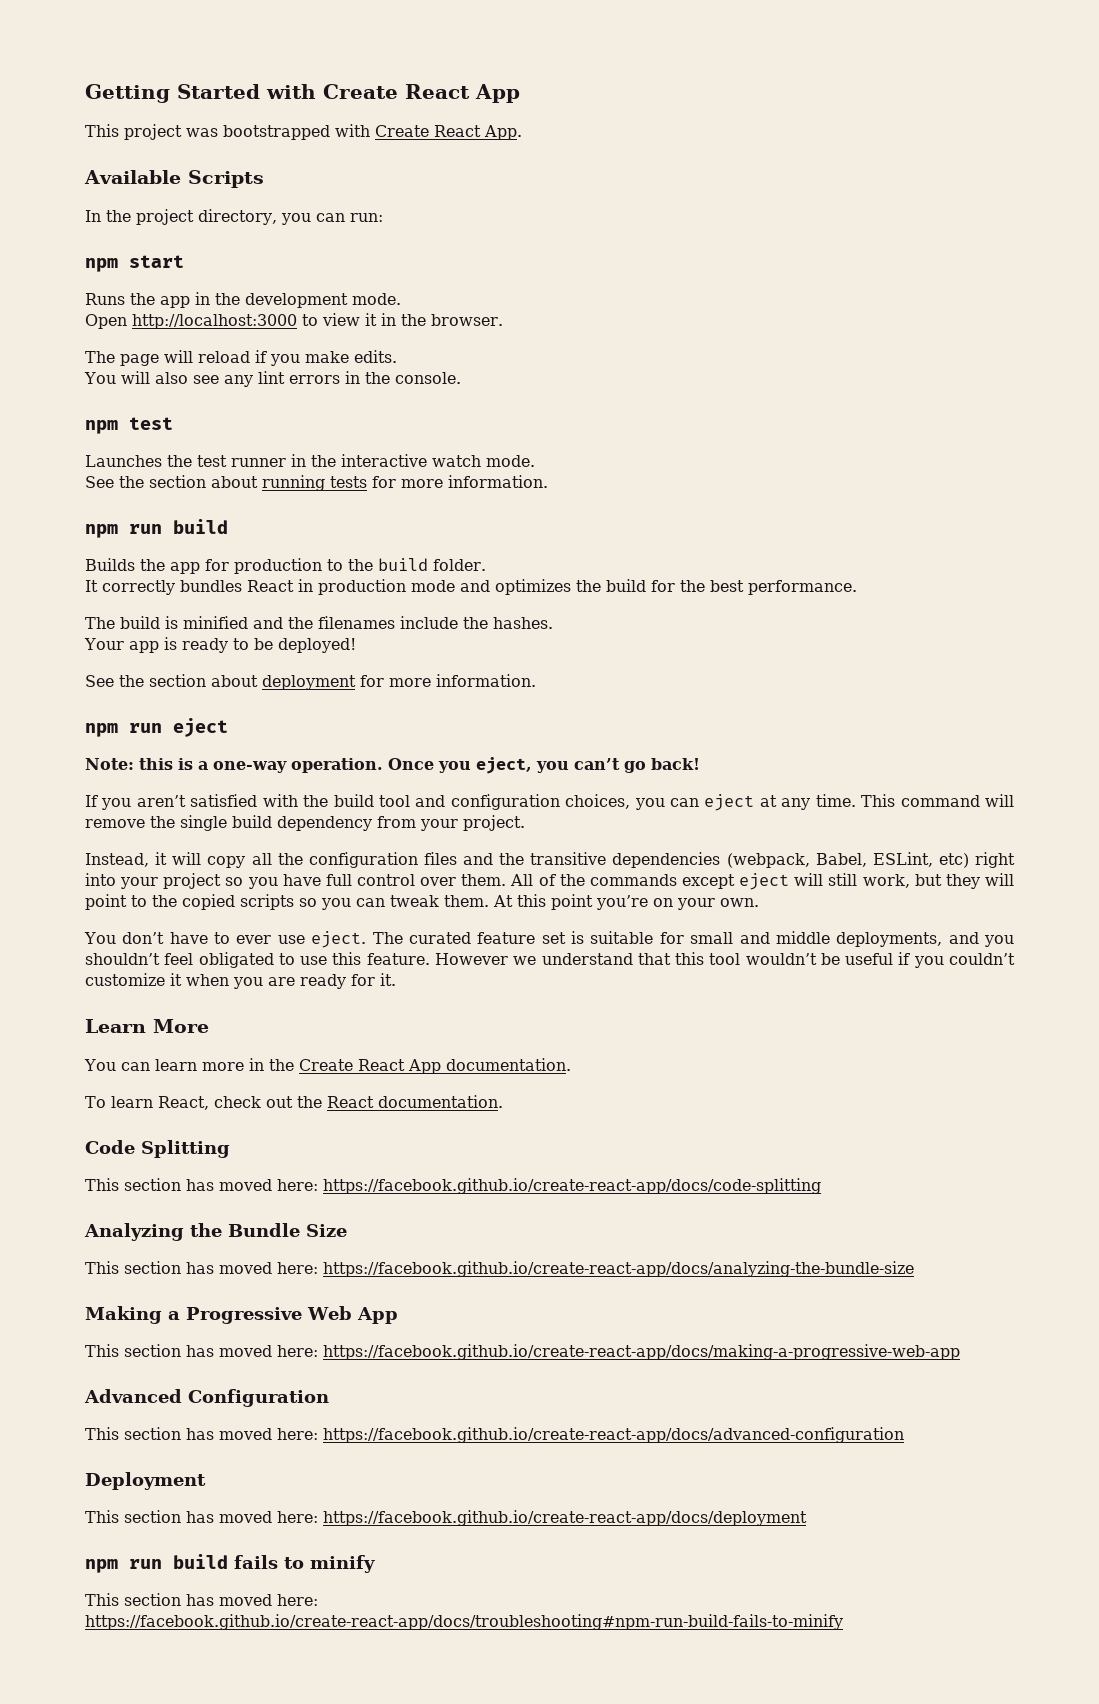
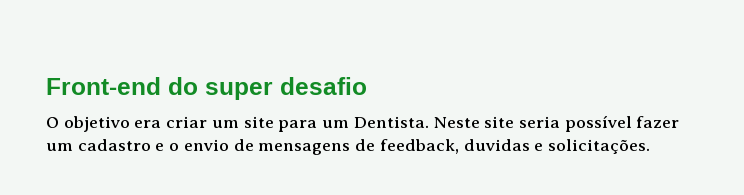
[85,84,520,103] [85,124,522,140] [84,170,264,188] [85,209,383,225] [85,255,184,272] [85,292,401,308] [85,313,503,329] [85,350,397,366] [84,371,461,387] [85,417,173,434] [85,454,535,467] [85,475,548,491] [85,519,228,538] [85,558,486,574] [85,579,857,595] [85,616,553,629] [84,637,356,653] [85,674,536,690] [85,718,228,737] [85,757,700,774] [85,794,1015,811] [85,815,525,831] [85,852,1015,868] [85,873,1014,890] [85,894,759,910] [84,931,1014,948] [85,952,1016,968] [85,973,396,989] [85,1019,209,1033] [84,1058,571,1074] [85,1095,503,1110] [85,1140,230,1158] [85,1178,821,1194] [84,1223,347,1241] [85,1261,914,1277] [85,1306,398,1324] [85,1344,960,1360] [84,1389,329,1407] [85,1427,904,1443] [85,1472,206,1490] [85,1510,807,1526] [85,1554,375,1573] [85,1593,318,1606] [85,1614,843,1630] Getting Started with Create React App // This project was bootstrapped with Create React App. // Available Scripts // In the project directory, you can run: // npm start // Runs the app in the development mode. // Open http://localhost:3000 to view it in the browser. // The page will reload if you make edits. // You will also see any lint errors in the console. // npm test // Launches the test runner in the interactive watch mode. // See the section about running tests for more information. // npm run build // Builds the app for production to the build folder. // It correctly bundles React in production mode and optimizes the build for the best performance. // The build is minified and the filenames include the hashes. // Your app is ready to be deployed! // See the section about deployment for more information. // npm run eject // Note: this is a one-way operation. Once you eject, you can’t go back! // If you aren’t satisfied with the build tool and configuration choices, you can eject at any time. This command will remove the single build dependency from your project. // Instead, it will copy all the configuration files and the transitive dependencies (webpack, Babel, ESLint, etc) right into your project so you have full control over them. All of the commands except eject will still work, but they will point to the copied scripts so you can tweak them. At this point you’re on your own. // You don’t have to ever use eject. The curated feature set is suitable for small and middle deployments, and you shouldn’t feel obligated to use this feature. However we understand that this tool wouldn’t be useful if you couldn’t customize it when you are ready for it. // Learn More // You can learn more in the Create React App documentation. // To learn React, check out the React documentation. // Code Splitting // This section has moved here: https://facebook.github.io/create-react-app/docs/code-splitting // Analyzing the Bundle Size // This section has moved here: https://facebook.github.io/create-react-app/docs/analyzing-the-bundle-size // Making a Progressive Web App // This section has moved here: https://facebook.github.io/create-react-app/docs/making-a-progressive-web-app // Advanced Configuration // This section has moved here: https://facebook.github.io/create-react-app/docs/advanced-configuration // Deployment // This section has moved here: https://facebook.github.io/create-react-app/docs/deployment // npm run build fails to minify // This section has moved here: https://facebook.github.io/create-react-app/docs/troubleshooting#npm-run-build-fails-to-minify -> [46,77,367,100] [46,115,680,132] [46,139,650,155] Front-end do super desafio // O objetivo era criar um site para um Dentista. Neste site seria possível fazer um cadastro e o envio de mensagens de feedback, duvidas e solicitações.

